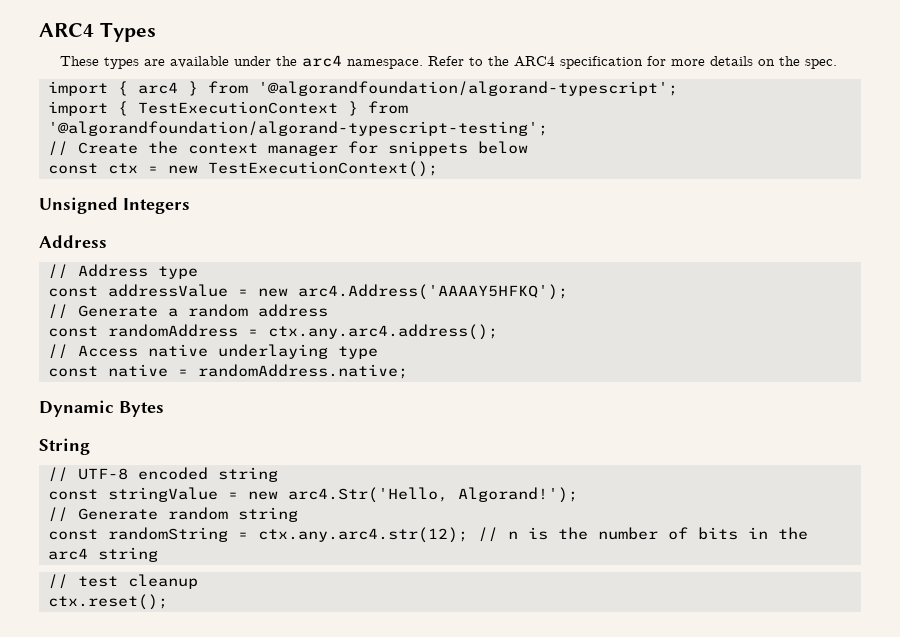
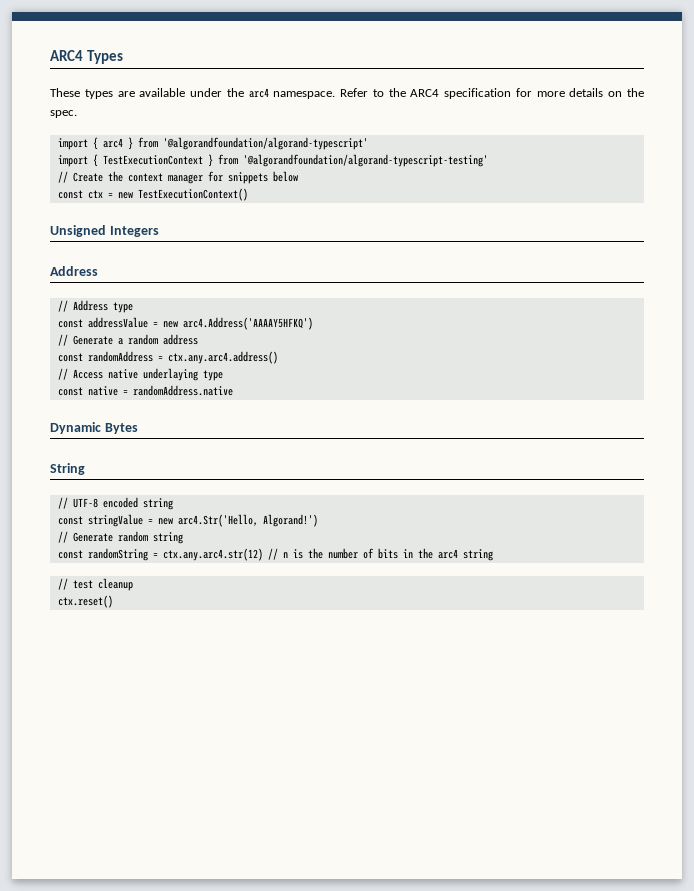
[257,81,678,96] '@algorandfoundation/algorand-typescript'; -> [162,137,368,150] '@algorandfoundation/algorand-typescript'
[47,121,548,136] '@algorandfoundation/algorand-typescript-testing'; -> [242,154,488,167] '@algorandfoundation/algorand-typescript-testing'
[207,161,438,177] TestExecutionContext(); -> [137,188,248,201] TestExecutionContext()
[297,284,568,300] arc4.Address('AAAAY5HFKQ'); -> [182,317,313,330] arc4.Address('AAAAY5HFKQ')
[267,324,498,340] ctx.any.arc4.address(); -> [167,351,278,364] ctx.any.arc4.address()
[197,364,408,379] randomAddress.native; -> [132,385,233,396] randomAddress.native
[457,487,578,503] Algorand!'); -> [262,514,318,527] Algorand!')
[257,527,468,543] ctx.any.arc4.str(12); -> [162,548,263,561] ctx.any.arc4.str(12)
[47,594,168,610] ctx.reset(); -> [57,595,113,608] ctx.reset()

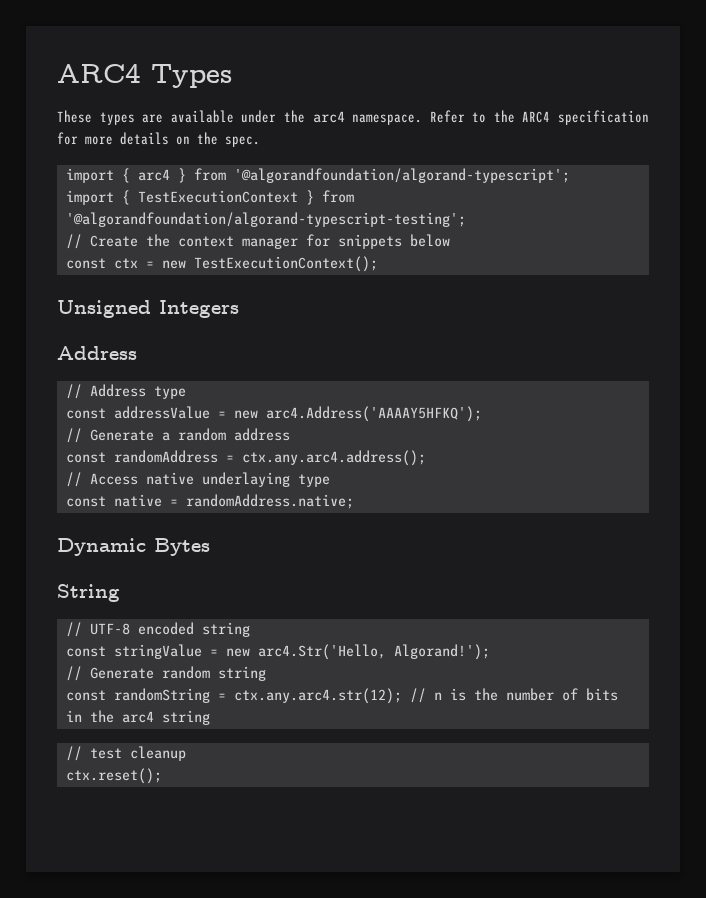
[162,137,368,150] '@algorandfoundation/algorand-typescript' -> [233,168,570,183] '@algorandfoundation/algorand-typescript';
[242,154,488,167] '@algorandfoundation/algorand-typescript-testing' -> [65,212,466,227] '@algorandfoundation/algorand-typescript-testing';
[137,188,248,201] TestExecutionContext() -> [193,256,378,272] TestExecutionContext();
[182,317,313,330] arc4.Address('AAAAY5HFKQ') -> [265,406,482,422] arc4.Address('AAAAY5HFKQ');
[167,351,278,364] ctx.any.arc4.address() -> [241,450,426,466] ctx.any.arc4.address();
[132,385,233,396] randomAddress.native -> [185,494,354,509] randomAddress.native;
[262,514,318,527] Algorand!') -> [393,644,490,660] Algorand!');
[162,548,263,561] ctx.any.arc4.str(12) -> [233,688,402,704] ctx.any.arc4.str(12);
[57,595,113,608] ctx.reset() -> [65,768,162,784] ctx.reset();

